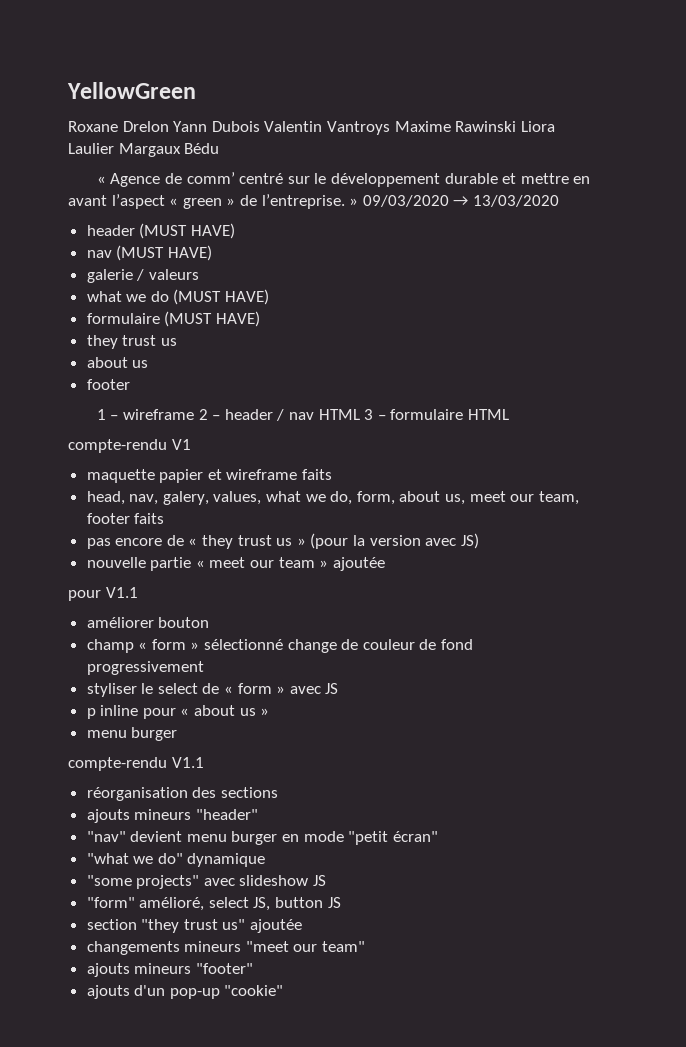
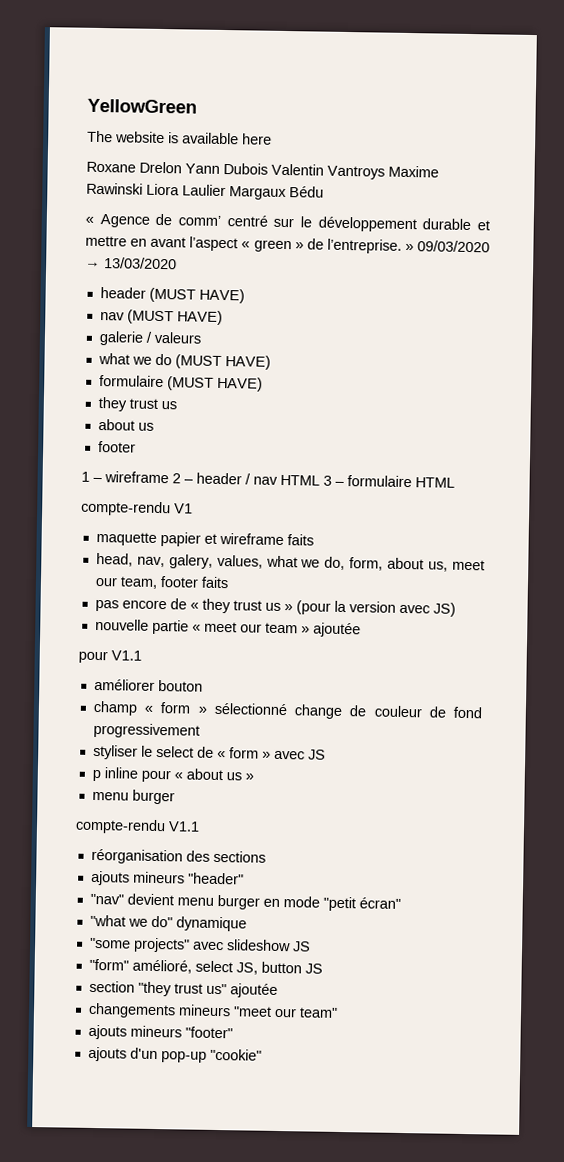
(196, 90) none -> [87,130,272,145] // The website is available here

